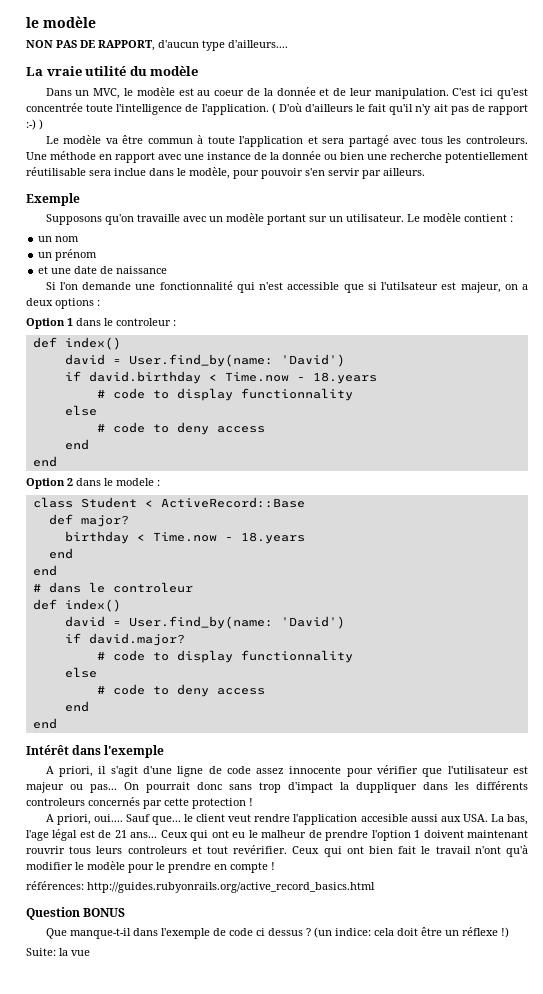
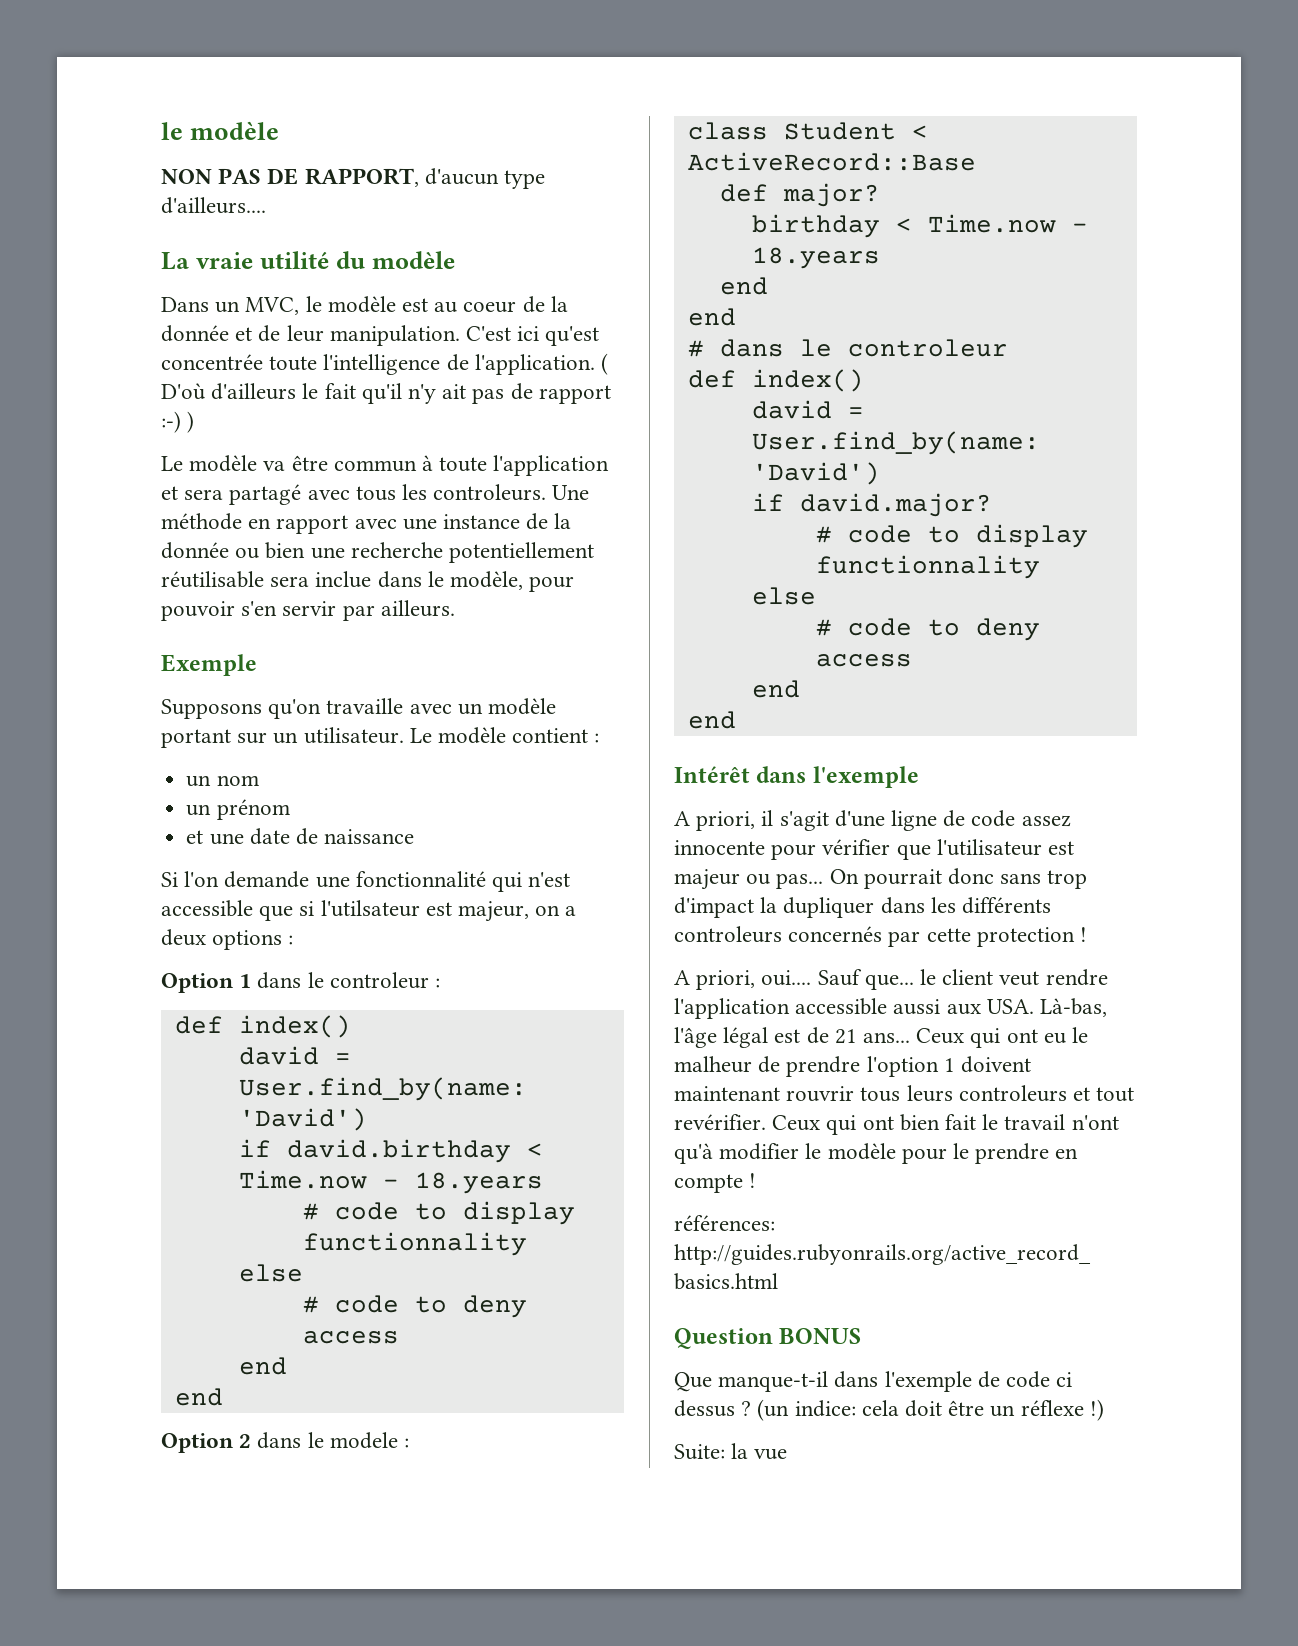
[356,782,417,793] duppliquer -> [783,897,875,918] dupliquer
[360,814,408,822] accesible -> [795,998,888,1015] accessible
[490,814,528,825] [26,830,49,841] La bas, l'age -> [1040,998,1108,1017] [674,1027,717,1048] Là-bas, l'âge

